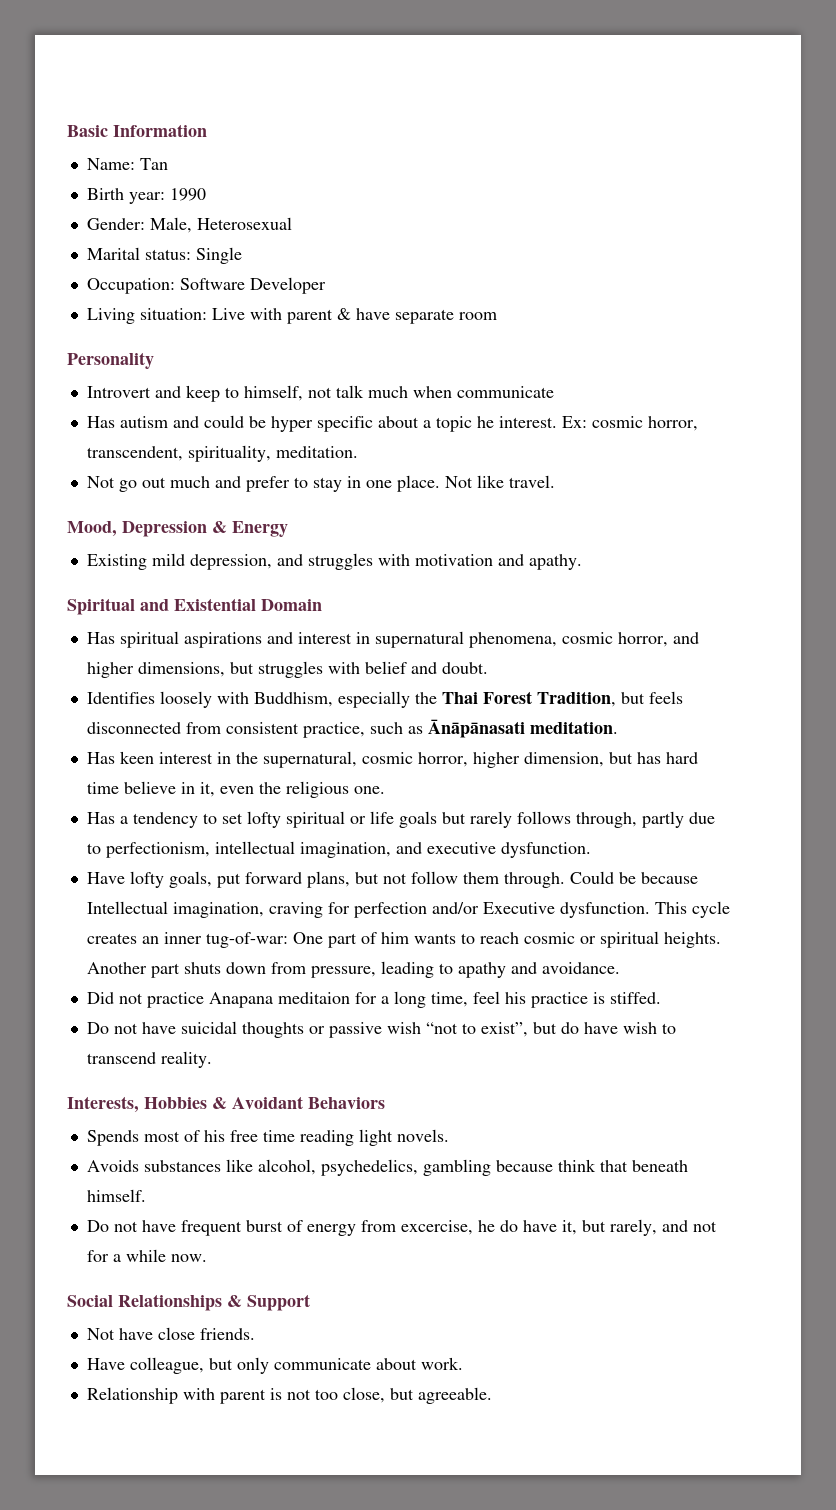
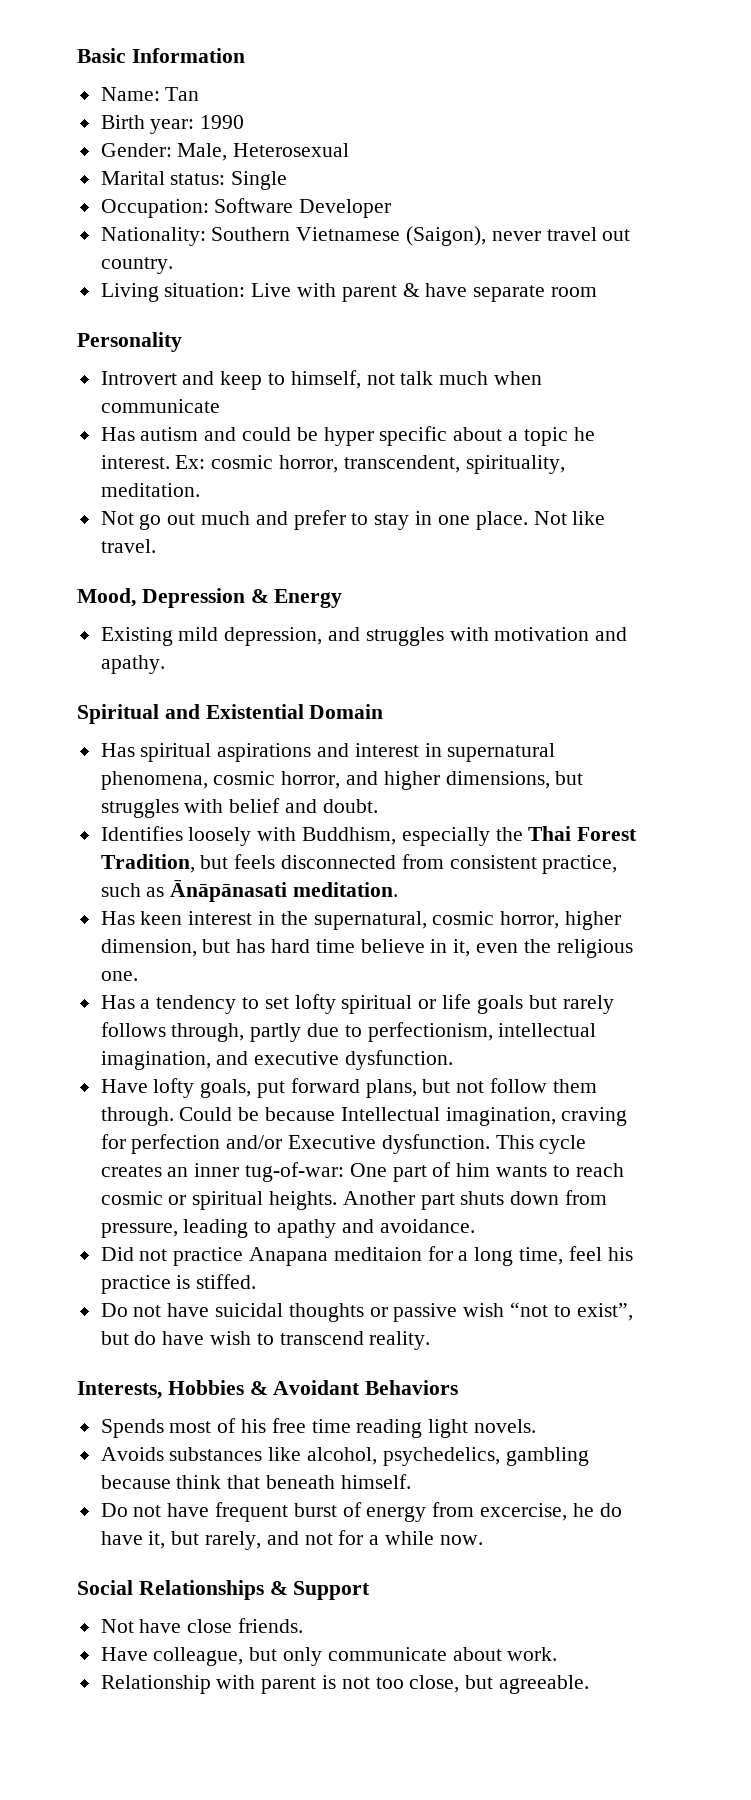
(326, 285) none -> [100,226,631,246] [100,257,173,274] // Nationality: Southern Vietnamese (Saigon), never travel out country.

